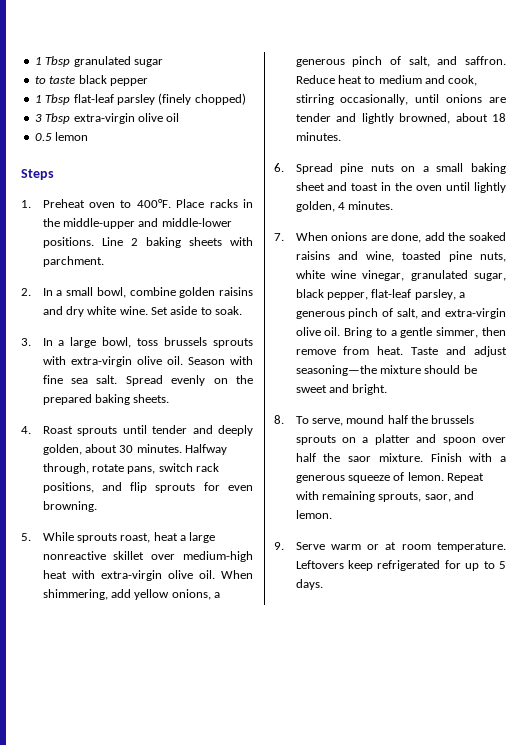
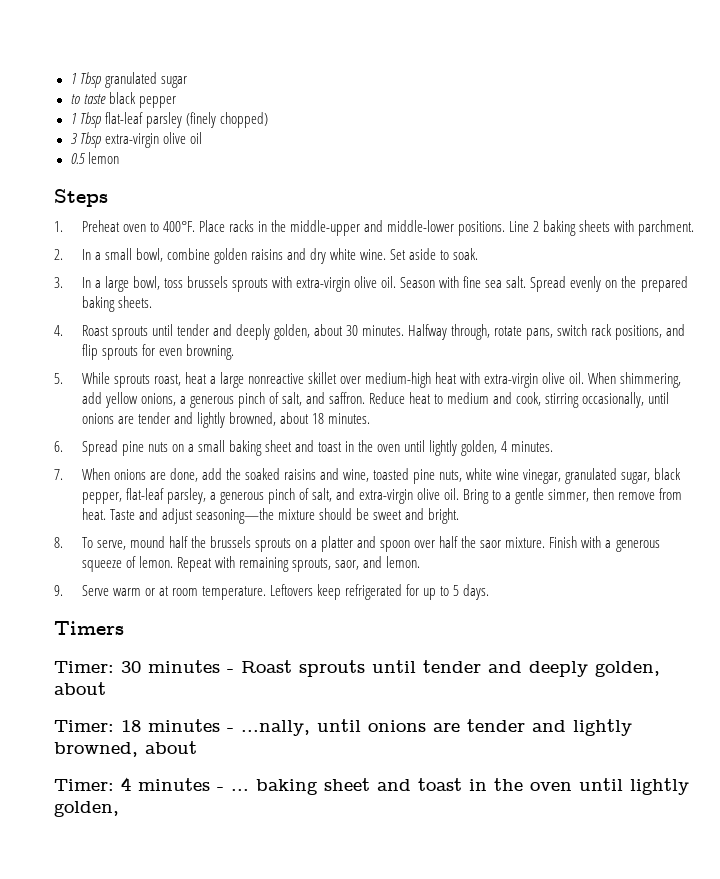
(323, 584) none -> [54,621,124,635] [54,660,660,677] [54,682,106,695] [54,719,632,736] [54,741,197,757] [54,777,689,795] [54,801,119,817] // Timers // Timer: 30 minutes - Roast sprouts until tender and deeply golden, about // Timer: 18 minutes - ...nally, until onions are tender and lightly browned, about // Timer: 4 minutes - ... baking sheet and toast in the oven until lightly golden,

